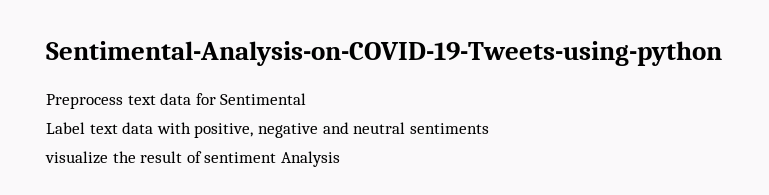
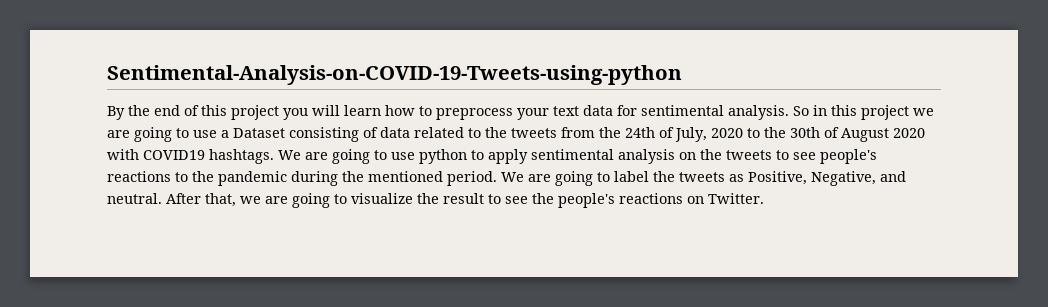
[46,93,307,109] [46,122,489,138] [45,151,340,167] Preprocess text data for Sentimental // Label text data with positive, negative and neutral sentiments // visualize the result of sentiment Analysis -> [107,105,934,120] [107,127,925,142] [107,149,877,164] [107,171,906,186] [107,193,764,208] By the end of this project you will learn how to preprocess your text data for sentimental analysis. So in this project we are going to use a Dataset consisting of data related to the tweets from the 24th of July, 2020 to the 30th of August 2020 with COVID19 hashtags. We are going to use python to apply sentimental analysis on the tweets to see people's reactions to the pandemic during the mentioned period. We are going to label the tweets as Positive, Negative, and neutral. After that, we are going to visualize the result to see the people's reactions on Twitter.

